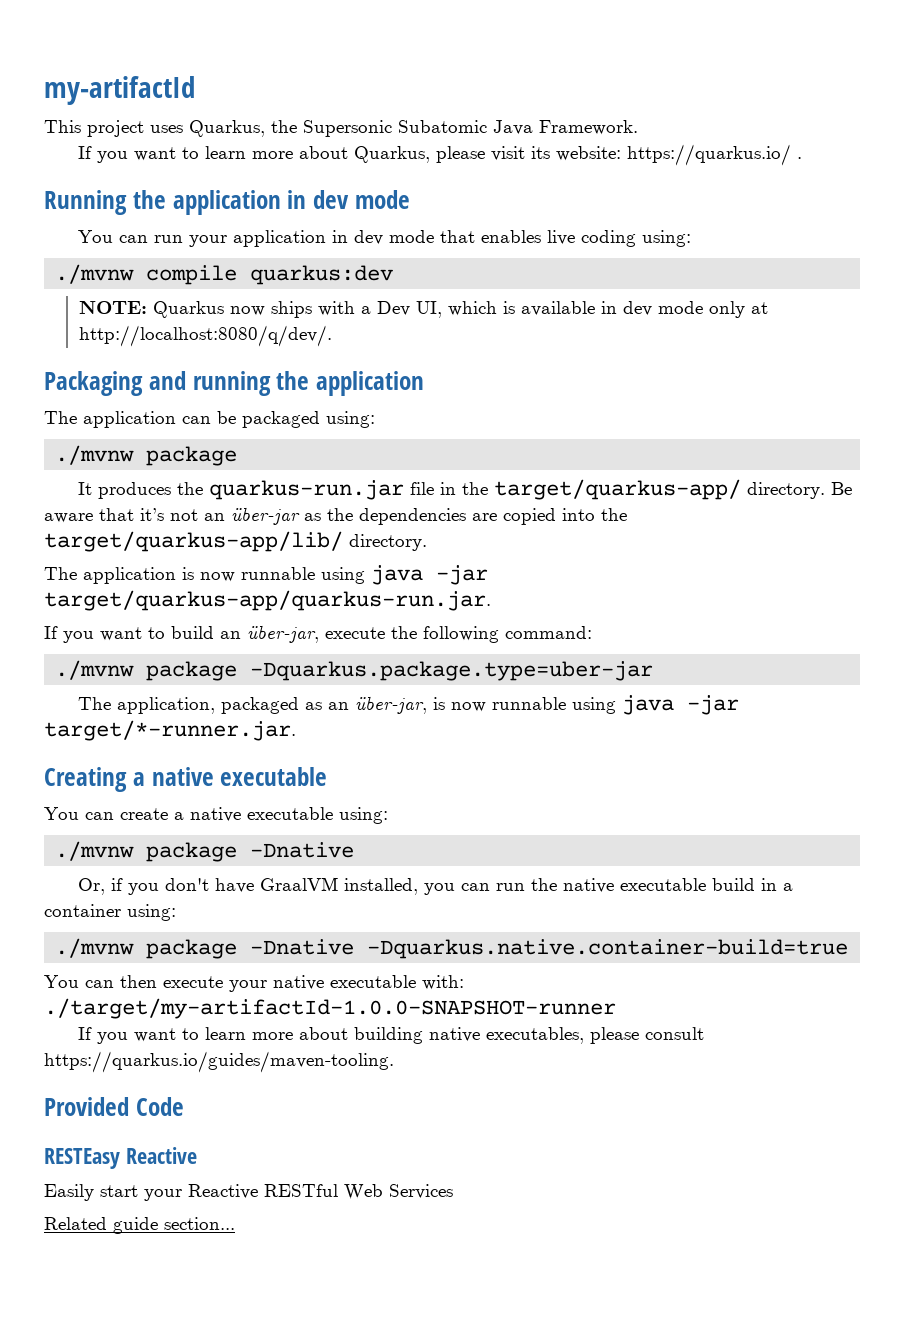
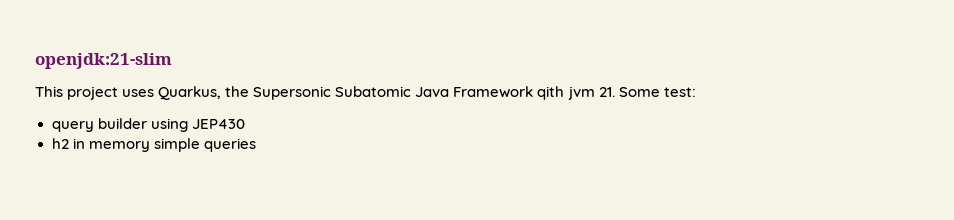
[44,76,195,105] my-artifactId -> [35,53,172,69] openjdk:21-slim
[539,120,638,135] [77,144,802,166] [44,190,410,215] [77,230,691,247] [55,264,394,285] [78,301,768,318] [78,325,332,347] [44,371,424,396] [44,411,375,428] [55,445,238,466] [77,479,852,500] [44,507,627,525] [44,531,427,552] [44,565,488,585] [44,590,491,611] [44,625,592,643] [55,660,654,681] [77,695,739,715] [44,720,296,741] [44,767,328,792] [44,807,388,824] [55,841,355,862] [77,877,793,895] [44,904,176,921] [55,938,849,959] [44,975,464,992] [44,998,616,1019] [77,1027,704,1044] [44,1051,394,1073] [44,1097,184,1116] [44,1147,197,1169] [44,1184,453,1201] [44,1217,235,1234] Framework. // If you want to learn more about Quarkus, please visit its website: https://quarkus.io/ . // Running the application in dev mode // You can run your application in dev mode that enables live coding using: // ./mvnw compile quarkus:dev // NOTE: Quarkus now ships with a Dev UI, which is available in dev mode only at http://localhost:8080/q/dev/. // Packaging and running the application // The application can be packaged using: // ./mvnw package // It produces the quarkus-run.jar file in the target/quarkus-app/ directory. Be aware that it’s not an über-jar as the dependencies are copied into the target/quarkus-app/lib/ directory. // The application is now runnable using java -jar target/quarkus-app/quarkus-run.jar. // If you want to build an über-jar, execute the following command: // ./mvnw package -Dquarkus.package.type=uber-jar // The application, packaged as an über-jar, is now runnable using java -jar target/*-runner.jar. // Creating a native executable // You can create a native executable using: // ./mvnw package -Dnative // Or, if you don't have GraalVM installed, you can run the native executable build in a container using: // ./mvnw package -Dnative -Dquarkus.native.container-build=true // You can then execute your native executable with: ./target/my-artifactId-1.0.0-SNAPSHOT-runner // If you want to learn more about building native executables, please consult https://quarkus.io/guides/maven-tooling. // Provided Code // RESTEasy Reactive // Easily start your Reactive RESTful Web Services // Related guide section... -> [453,86,696,100] [51,118,245,132] [51,138,256,152] Framework qith jvm 21. Some test: // query builder using JEP430 // h2 in memory simple queries

